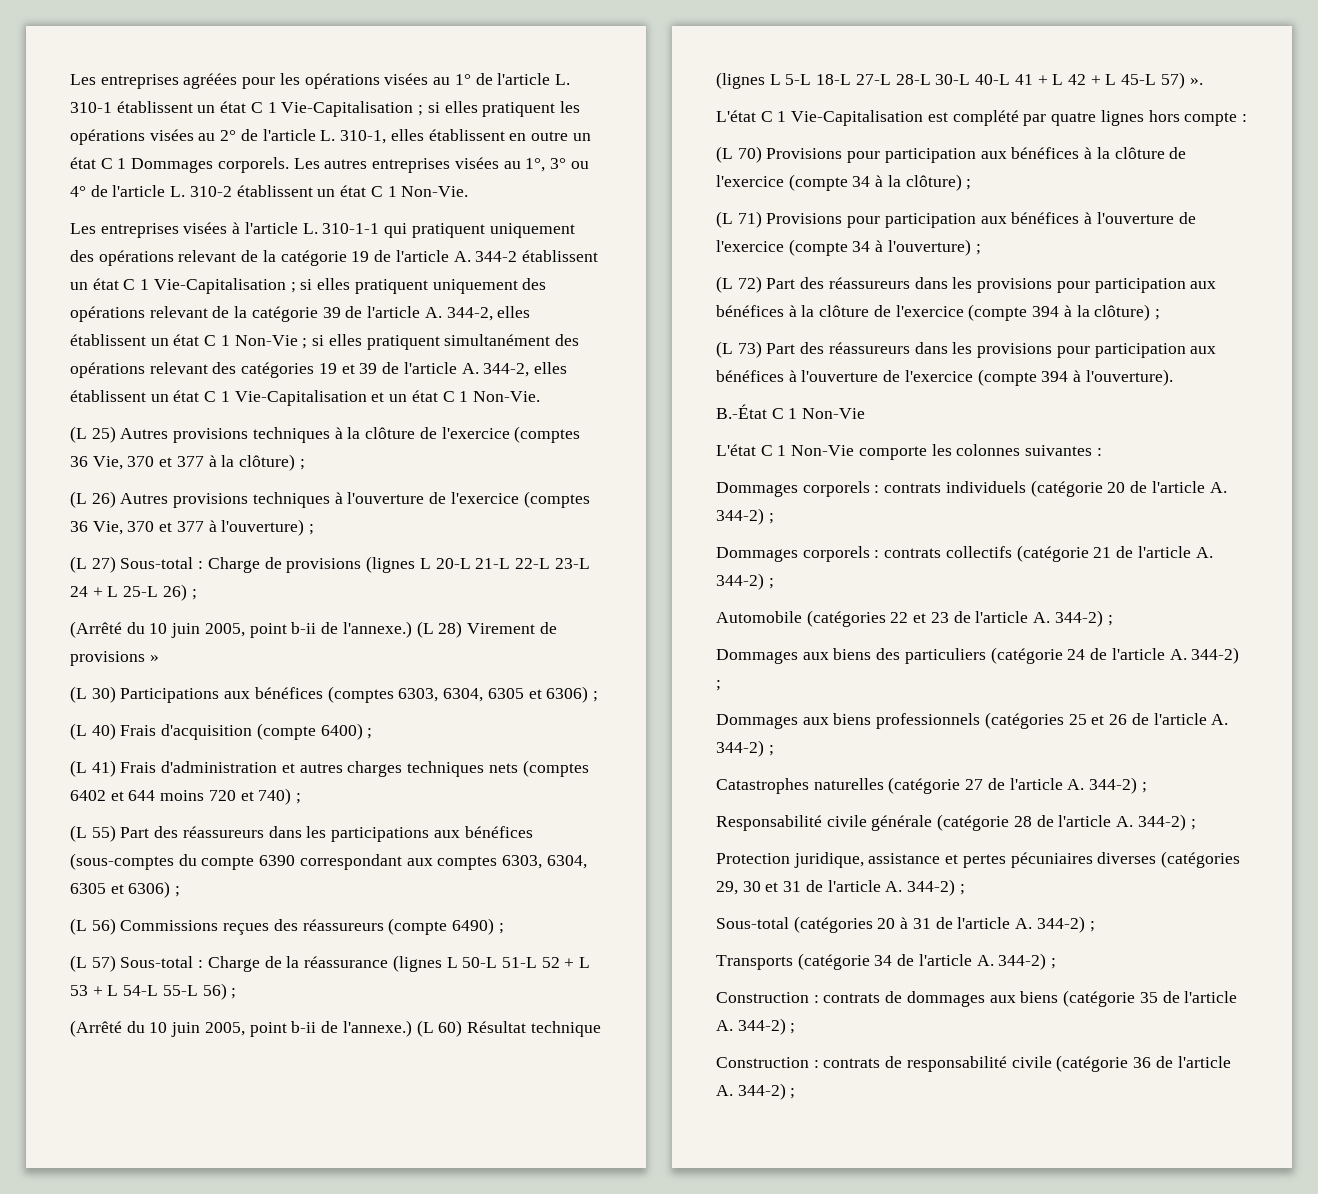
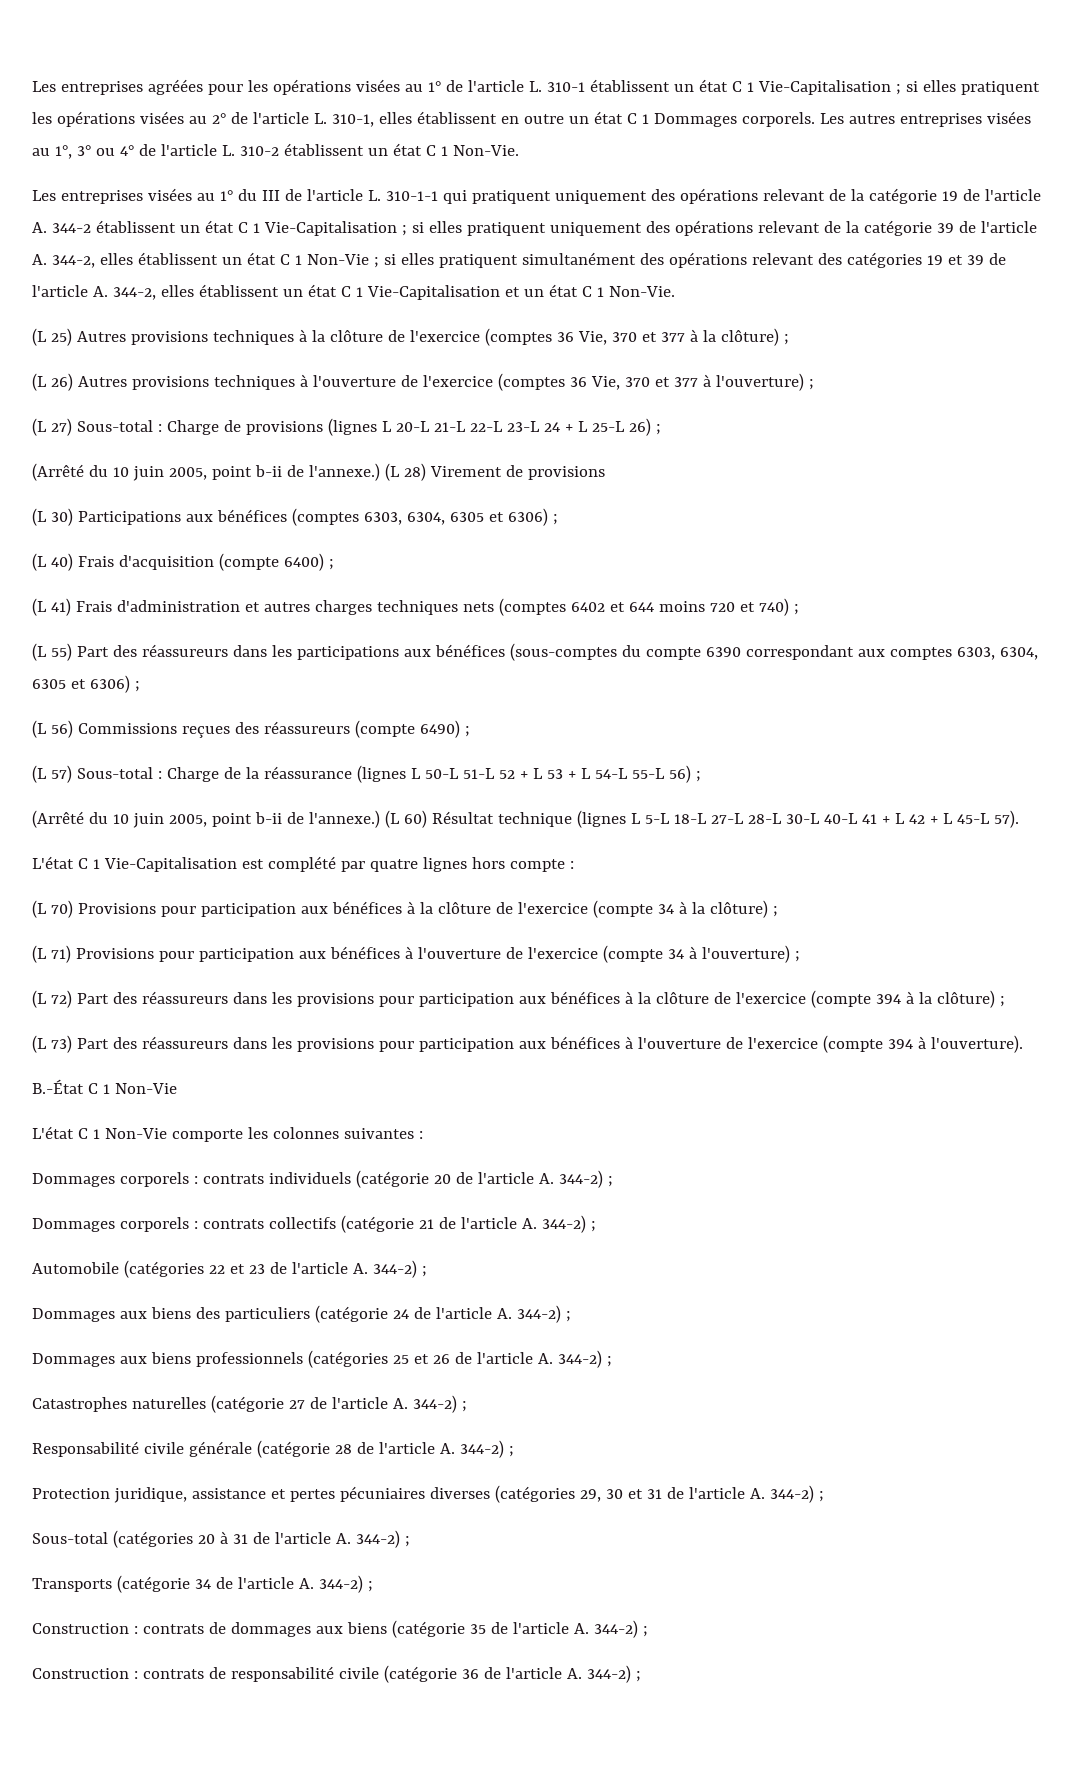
[232,222,241,234] à -> [196,189,302,201] au 1° du III de
[149,655,159,662] » -> (605, 473) none
[1160,72,1203,89] 57) ». -> [993,810,1019,828] 57).

